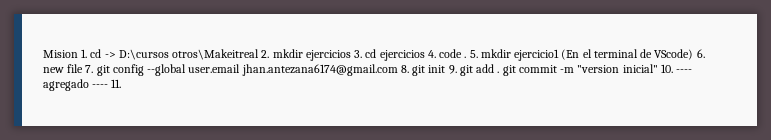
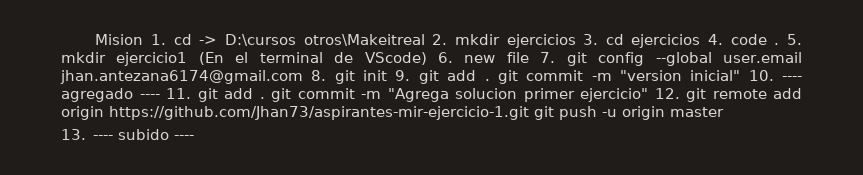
(122, 83) none -> [197,88,802,102] [61,106,724,120] [61,129,195,140] git add . git commit -m "Agrega solucion primer ejercicio" 12. git remote add origin https://github.com/Jhan73/aspirantes-mir-ejercicio-1.git git push -u origin master // 13. ---- subido ----

